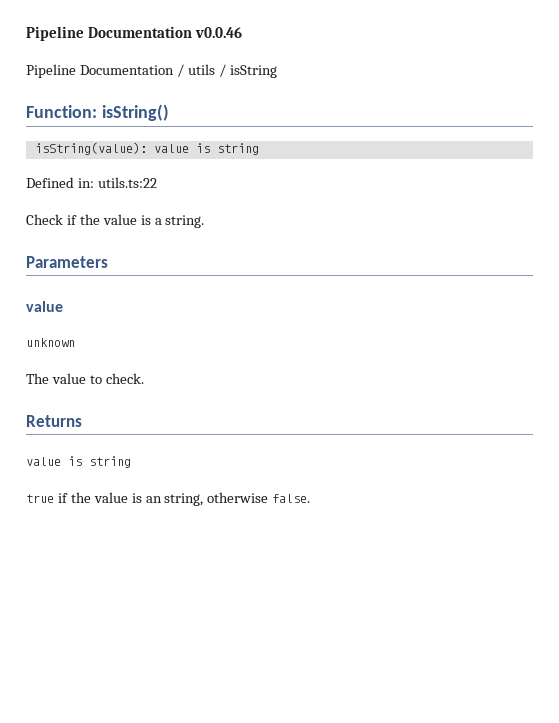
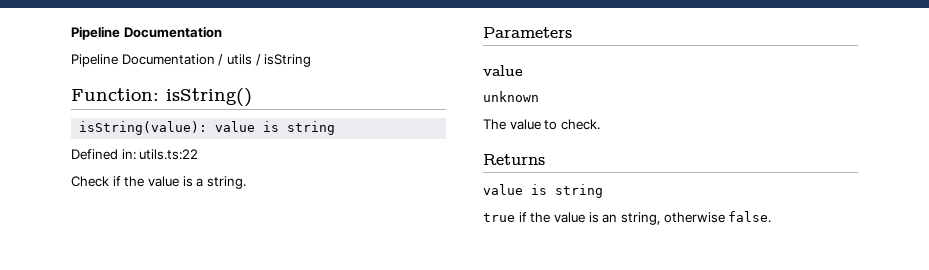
[26,26,242,41] Pipeline Documentation v0.0.46 -> [71,26,222,40] Pipeline Documentation

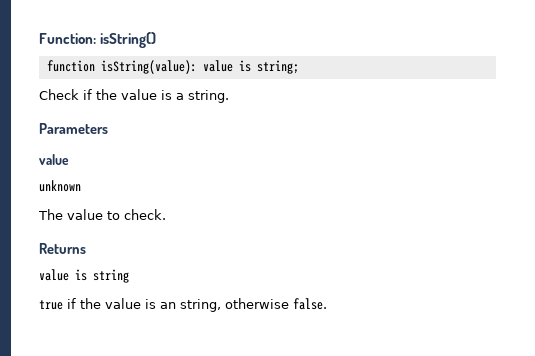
[71,26,222,40] [71,54,312,67] Pipeline Documentation // Pipeline Documentation / utils / isString // -> (39, 38) none
(252, 97) none -> [46,60,95,72] function
[287,121,336,135] [71,149,199,160] string // Defined in: utils.ts:22 -> [256,60,299,74] string;

